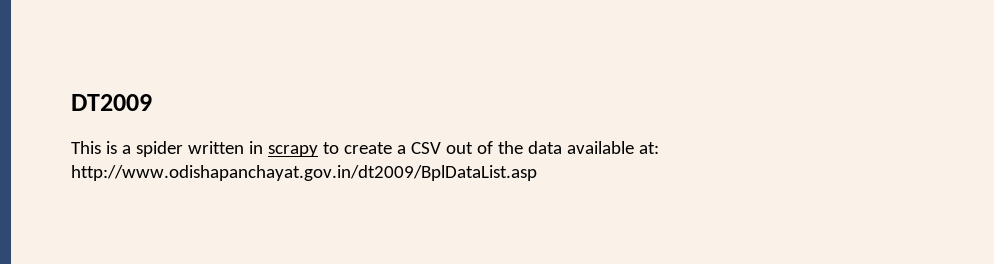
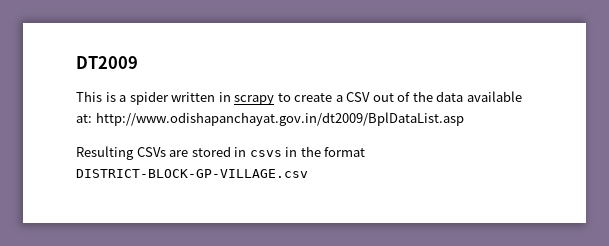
(537, 173) none -> [76,146,366,160] [76,169,308,178] // Resulting CSVs are stored in csvs in the format DISTRICT-BLOCK-GP-VILLAGE.csv

